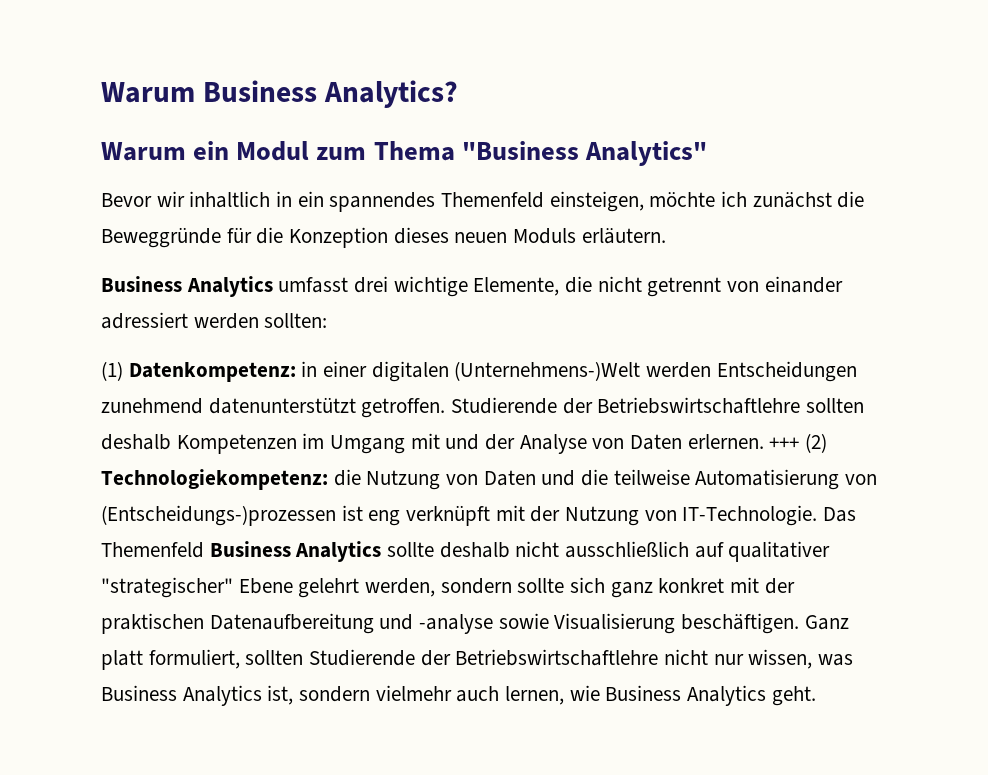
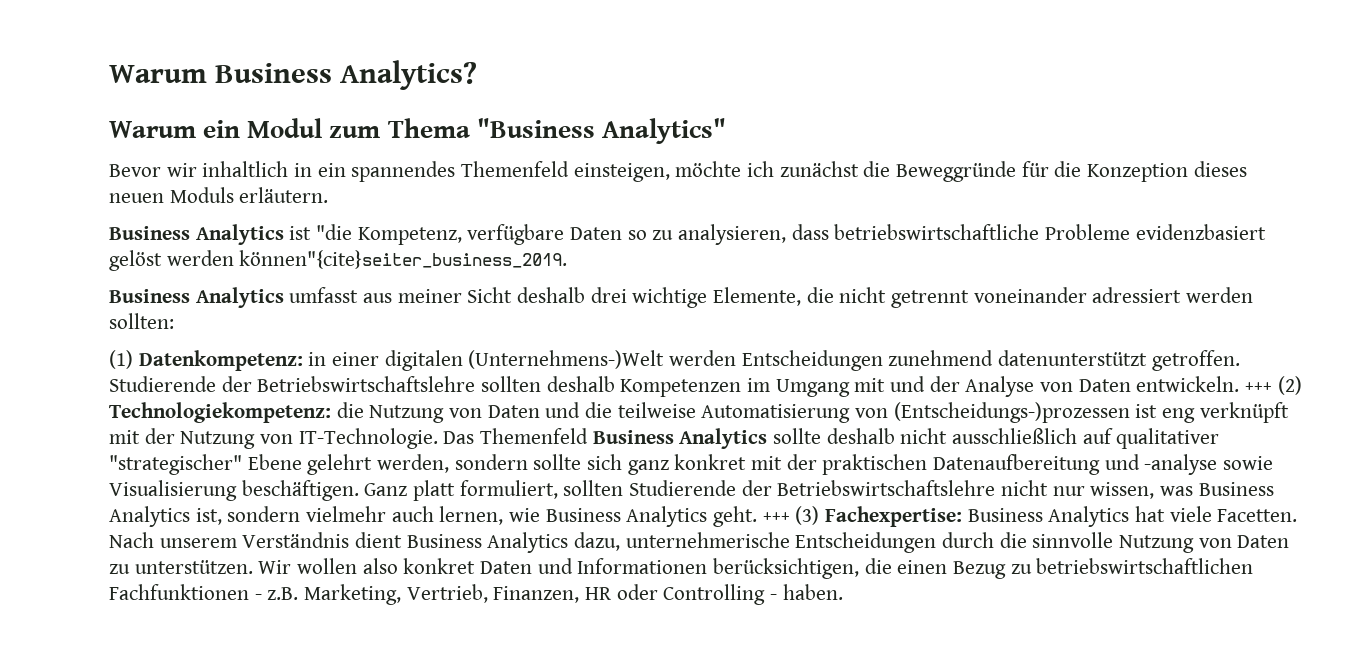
(666, 236) none -> [109,224,1266,245] [109,250,568,271] // Business Analytics ist "die Kompetenz, verfügbare Daten so zu analysieren, dass betriebswirtschaftliche Probleme evidenzbasiert gelöst werden können"{cite}seiter_business_2019.
(349, 285) none -> [363,287,586,303] aus meiner Sicht deshalb
[727,276,843,293] von einander -> [973,287,1087,303] voneinander
[597,397,801,414] Betriebswirtschaftlehre -> [257,376,476,392] Betriebswirtschaftslehre
[687,434,764,449] erlernen. -> [1136,376,1240,392] entwickeln.
[455,649,659,666] Betriebswirtschaftlehre -> [777,480,996,496] Betriebswirtschaftslehre
(816, 696) none -> [762,506,1298,527] [109,532,1290,553] [109,558,1254,579] [109,584,843,605] +++ (3) Fachexpertise: Business Analytics hat viele Facetten. Nach unserem Verständnis dient Business Analytics dazu, unternehmerische Entscheidungen durch die sinnvolle Nutzung von Daten zu unterstützen. Wir wollen also konkret Daten und Informationen berücksichtigen, die einen Bezug zu betriebswirtschaftlichen Fachfunktionen - z.B. Marketing, Vertrieb, Finanzen, HR oder Controlling - haben.

